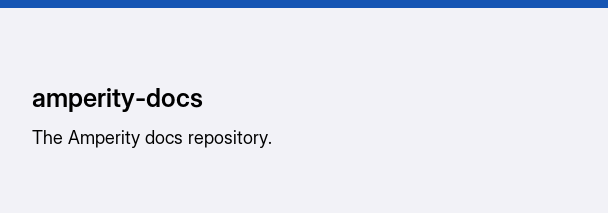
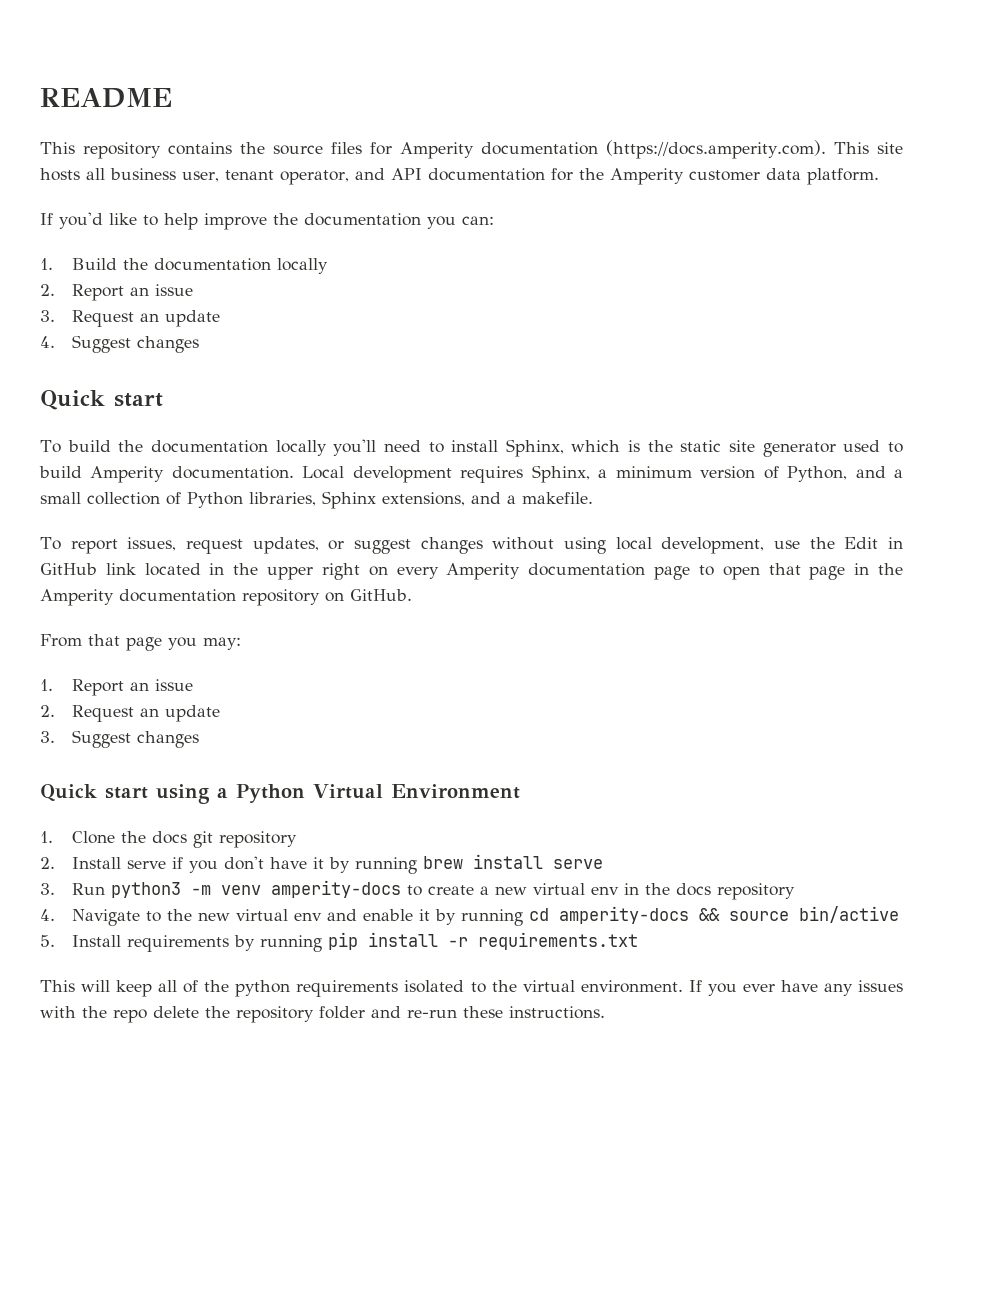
[32,88,203,112] [32,130,272,148] amperity-docs // The Amperity docs repository. -> [40,88,172,108] [40,140,904,159] [40,168,879,185] [40,212,494,230] [40,258,329,274] [40,284,194,301] [40,310,221,327] [40,335,200,353] [40,390,163,410] [40,439,903,457] [39,465,903,483] [40,491,593,509] [40,537,903,554] [40,563,904,580] [40,589,412,606] [40,634,241,651] [40,679,194,696] [40,705,221,722] [40,730,200,748] [40,784,520,804] [40,831,298,848] [40,854,604,874] [40,880,796,900] [40,906,900,926] [40,932,639,952] [40,980,903,997] [40,1006,605,1023] README // This repository contains the source files for Amperity documentation (https://docs.amperity.com). This site hosts all business user, tenant operator, and API documentation for the Amperity customer data platform. // If you'd like to help improve the documentation you can: // 1. Build the documentation locally // 2. Report an issue // 3. Request an update // 4. Suggest changes // Quick start // To build the documentation locally you'll need to install Sphinx, which is the static site generator used to build Amperity documentation. Local development requires Sphinx, a minimum version of Python, and a small collection of Python libraries, Sphinx extensions, and a makefile. // To report issues, request updates, or suggest changes without using local development, use the Edit in GitHub link located in the upper right on every Amperity documentation page to open that page in the Amperity documentation repository on GitHub. // From that page you may: // 1. Report an issue // 2. Request an update // 3. Suggest changes // Quick start using a Python Virtual Environment // 1. Clone the docs git repository // 2. Install serve if you don't have it by running brew install serve // 3. Run python3 -m venv amperity-docs to create a new virtual env in the docs repository // 4. Navigate to the new virtual env and enable it by running cd amperity-docs && source bin/active // 5. Install requirements by running pip install -r requirements.txt // This will keep all of the python requirements isolated to the virtual environment. If you ever have any issues with the repo delete the repository folder and re-run these instructions.

